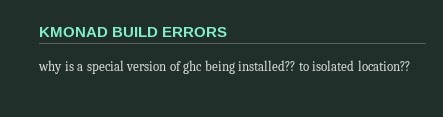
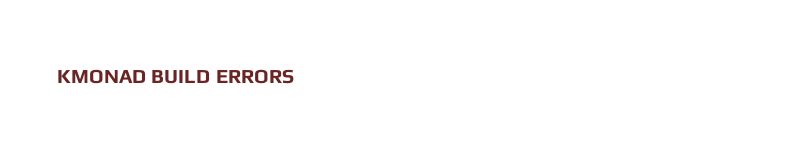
[38,60,410,74] // why is a special version of ghc being installed?? to isolated location?? -> (294, 76) none

